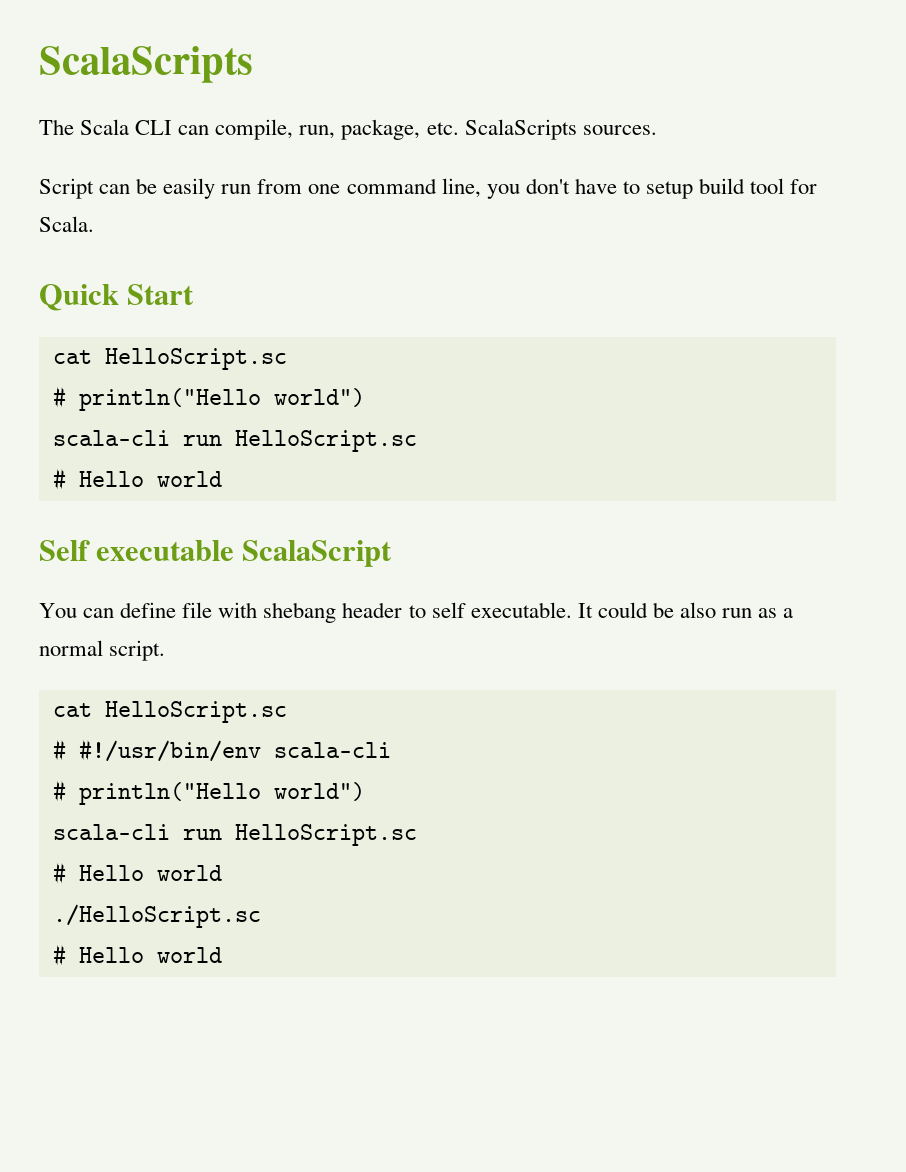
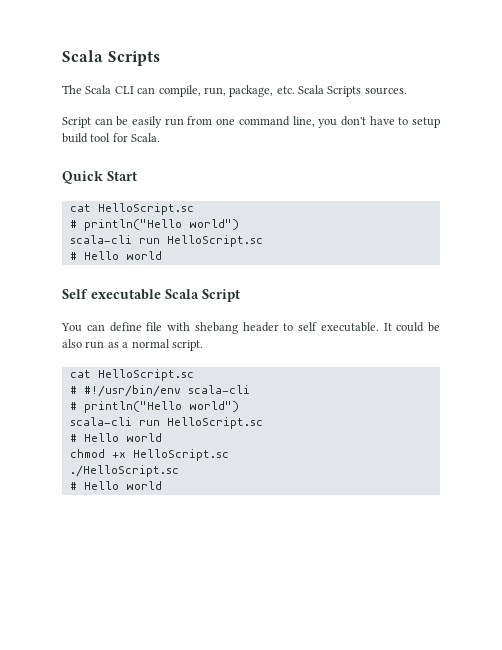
[39,46,253,83] ScalaScripts -> [62,50,160,66] Scala Scripts
[464,119,577,140] ScalaScripts -> [298,85,362,97] Scala Scripts
[242,540,393,567] ScalaScript -> [165,289,240,302] Scala Script
(222, 873) none -> [69,449,229,461] // chmod +x HelloScript.sc

